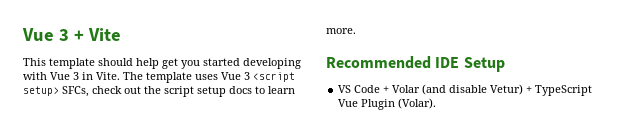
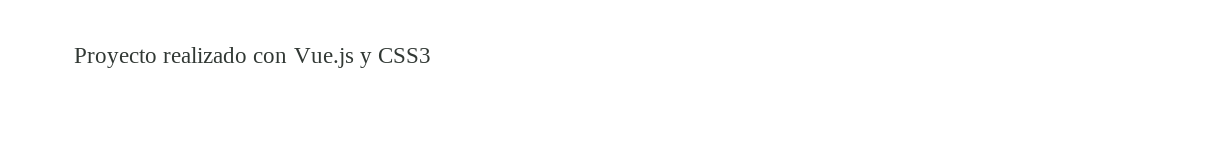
[22,28,121,41] [23,58,301,69] [23,72,295,83] [23,86,295,97] [326,28,356,34] [326,56,505,72] [338,84,593,96] [338,98,437,110] Vue 3 + Vite // This template should help get you started developing with Vue 3 in Vite. The template uses Vue 3 <script setup> SFCs, check out the script setup docs to learn more. // Recommended IDE Setup // VS Code + Volar (and disable Vetur) + TypeScript Vue Plugin (Volar). -> [74,47,432,68] Proyecto realizado con Vue.js y CSS3

